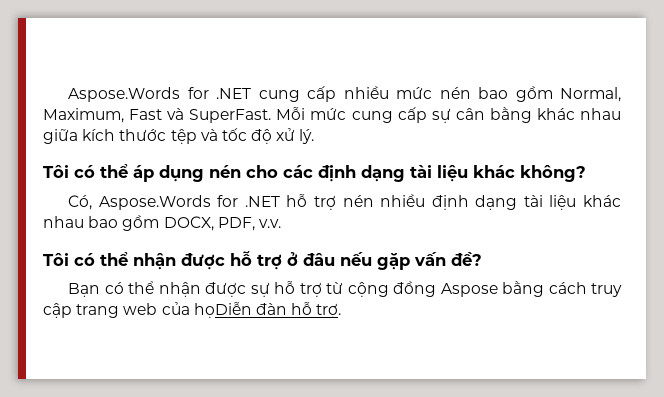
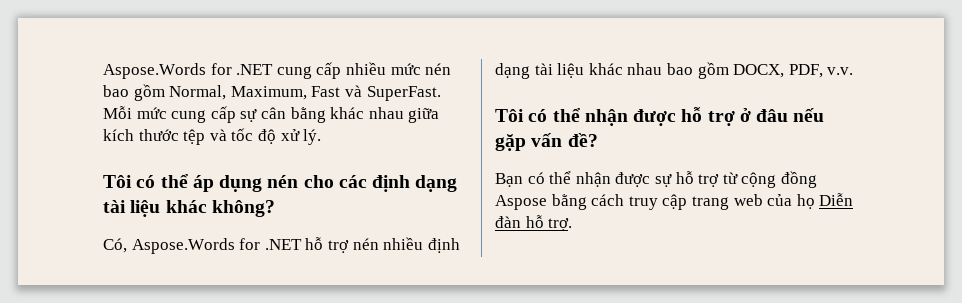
[193,302,252,318] họDiễn -> [796,193,854,209] họ Diễn

